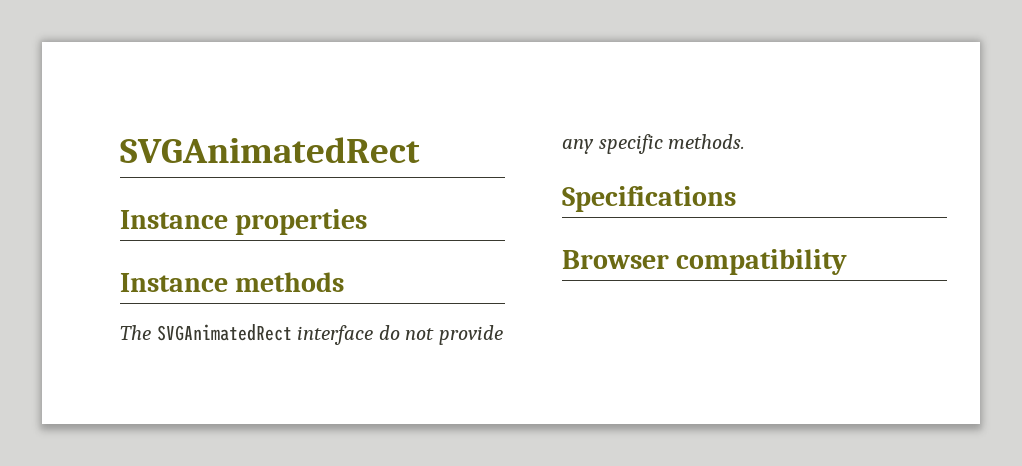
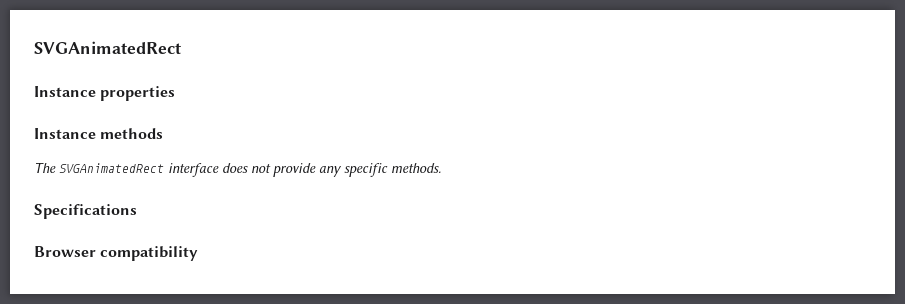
[378,325,400,340] do -> [222,163,248,173] does

